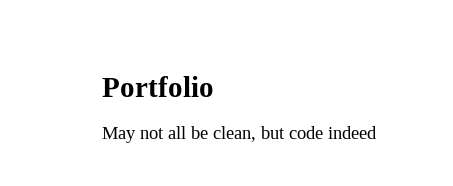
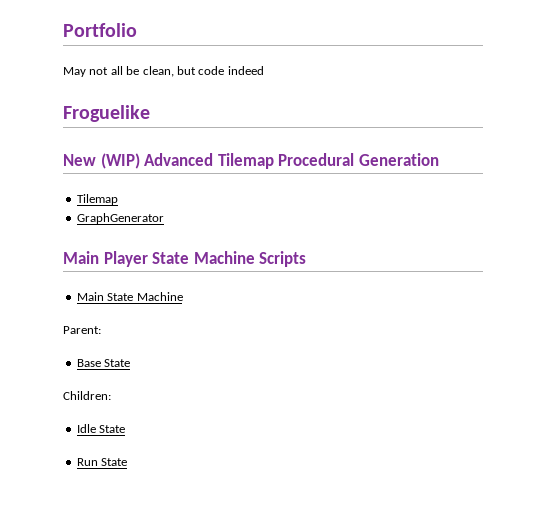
(377, 132) none -> [63,105,150,122] [63,153,439,169] [76,194,118,205] [76,213,164,224] [63,251,307,267] [76,292,183,301] [63,326,101,334] [76,359,131,367] [63,391,111,400] [76,424,126,433] [76,458,128,466] // Froguelike // New (WIP) Advanced Tilemap Procedural Generation // Tilemap // GraphGenerator // Main Player State Machine Scripts // Main State Machine // Parent: // Base State // Children: // Idle State // Run State

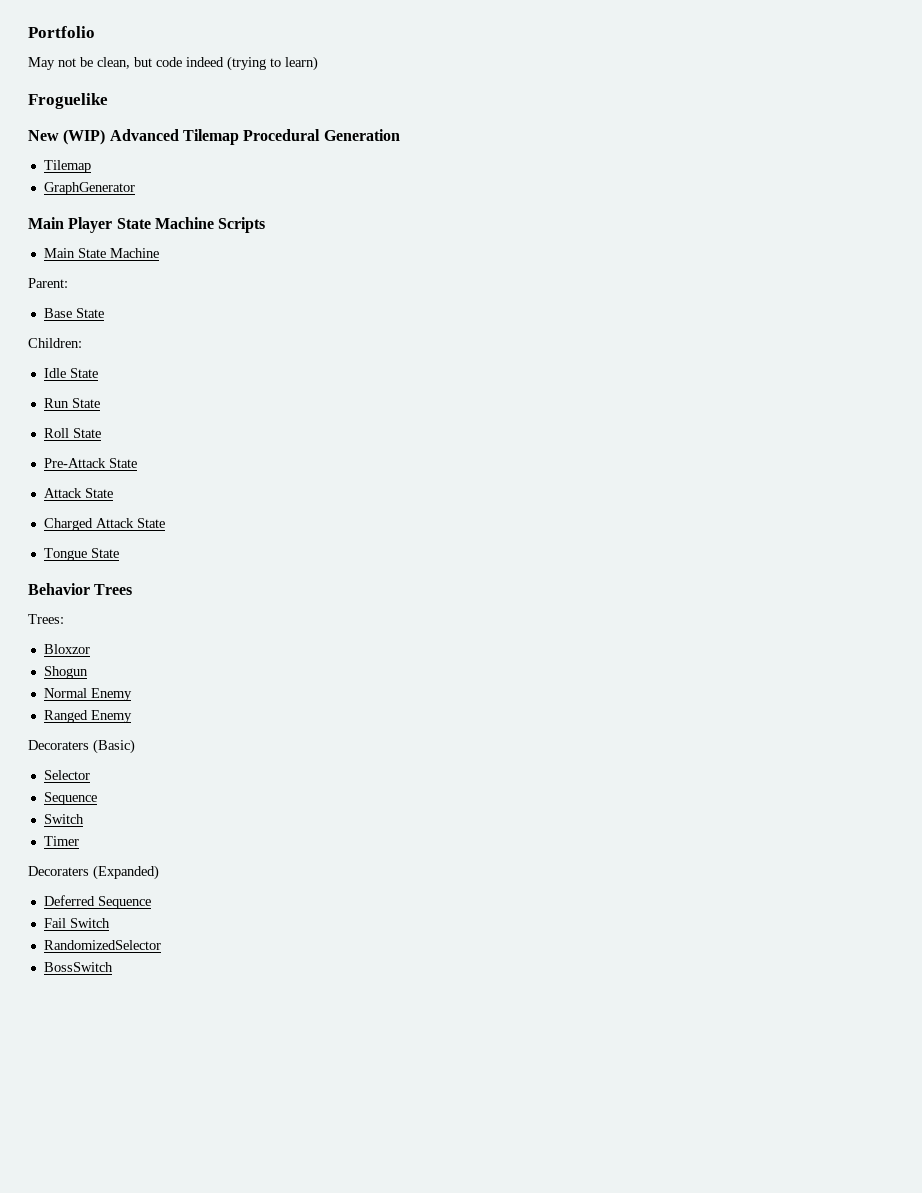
[110,66,123,75] all -> (76, 62) none
(264, 70) none -> [227,56,318,71] (trying to learn)
(128, 462) none -> [43,428,101,438] [43,458,137,468] [43,488,113,498] [43,518,165,531] [43,548,119,561] [28,583,133,595] [28,614,64,624] [43,644,90,654] [43,666,88,679] [43,688,132,701] [43,710,132,723] [28,739,135,754] [43,770,90,780] [43,792,97,805] [43,814,84,824] [43,836,79,846] [28,865,159,880] [43,895,151,909] [43,918,110,928] [43,940,161,950] [43,962,113,972] // Roll State // Pre-Attack State // Attack State // Charged Attack State // Tongue State // Behavior Trees // Trees: // Bloxzor // Shogun // Normal Enemy // Ranged Enemy // Decoraters (Basic) // Selector // Sequence // Switch // Timer // Decoraters (Expanded) // Deferred Sequence // Fail Switch // RandomizedSelector // BossSwitch

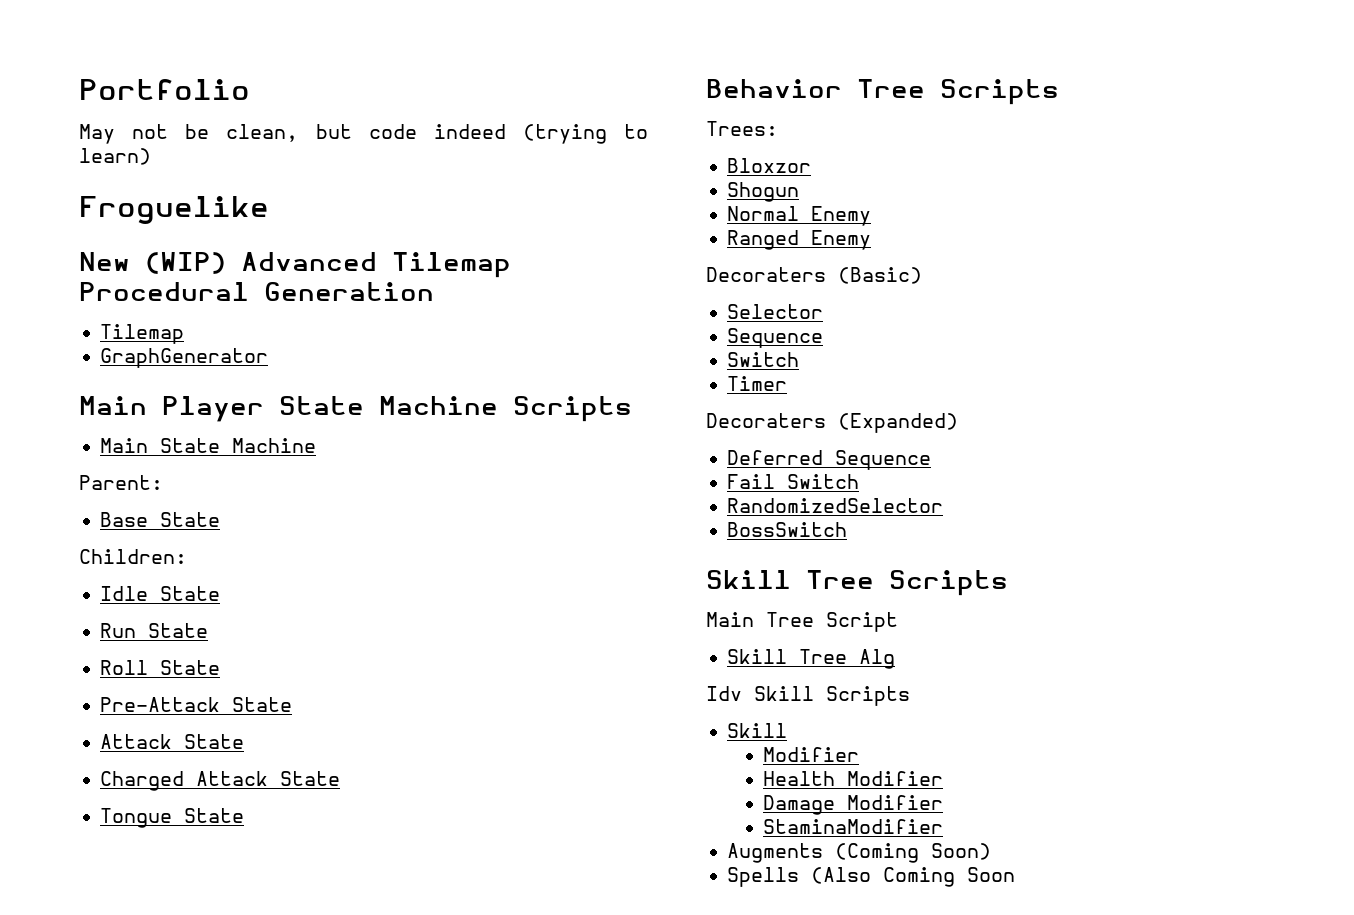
[94,584,133,595] Trees -> [857,79,1059,105] Tree Scripts
(113, 967) none -> [706,570,1008,596] [706,612,898,632] [727,649,896,669] [706,686,910,706] [727,723,788,738] [763,747,860,762] [763,771,944,786] [763,795,944,815] [763,819,944,834] [727,843,992,863] [727,867,1016,887] // Skill Tree Scripts // Main Tree Script // Skill Tree Alg // Idv Skill Scripts // Skill // Modifier // Health Modifier // Damage Modifier // StaminaModifier // Augments (Coming Soon) // Spells (Also Coming Soon

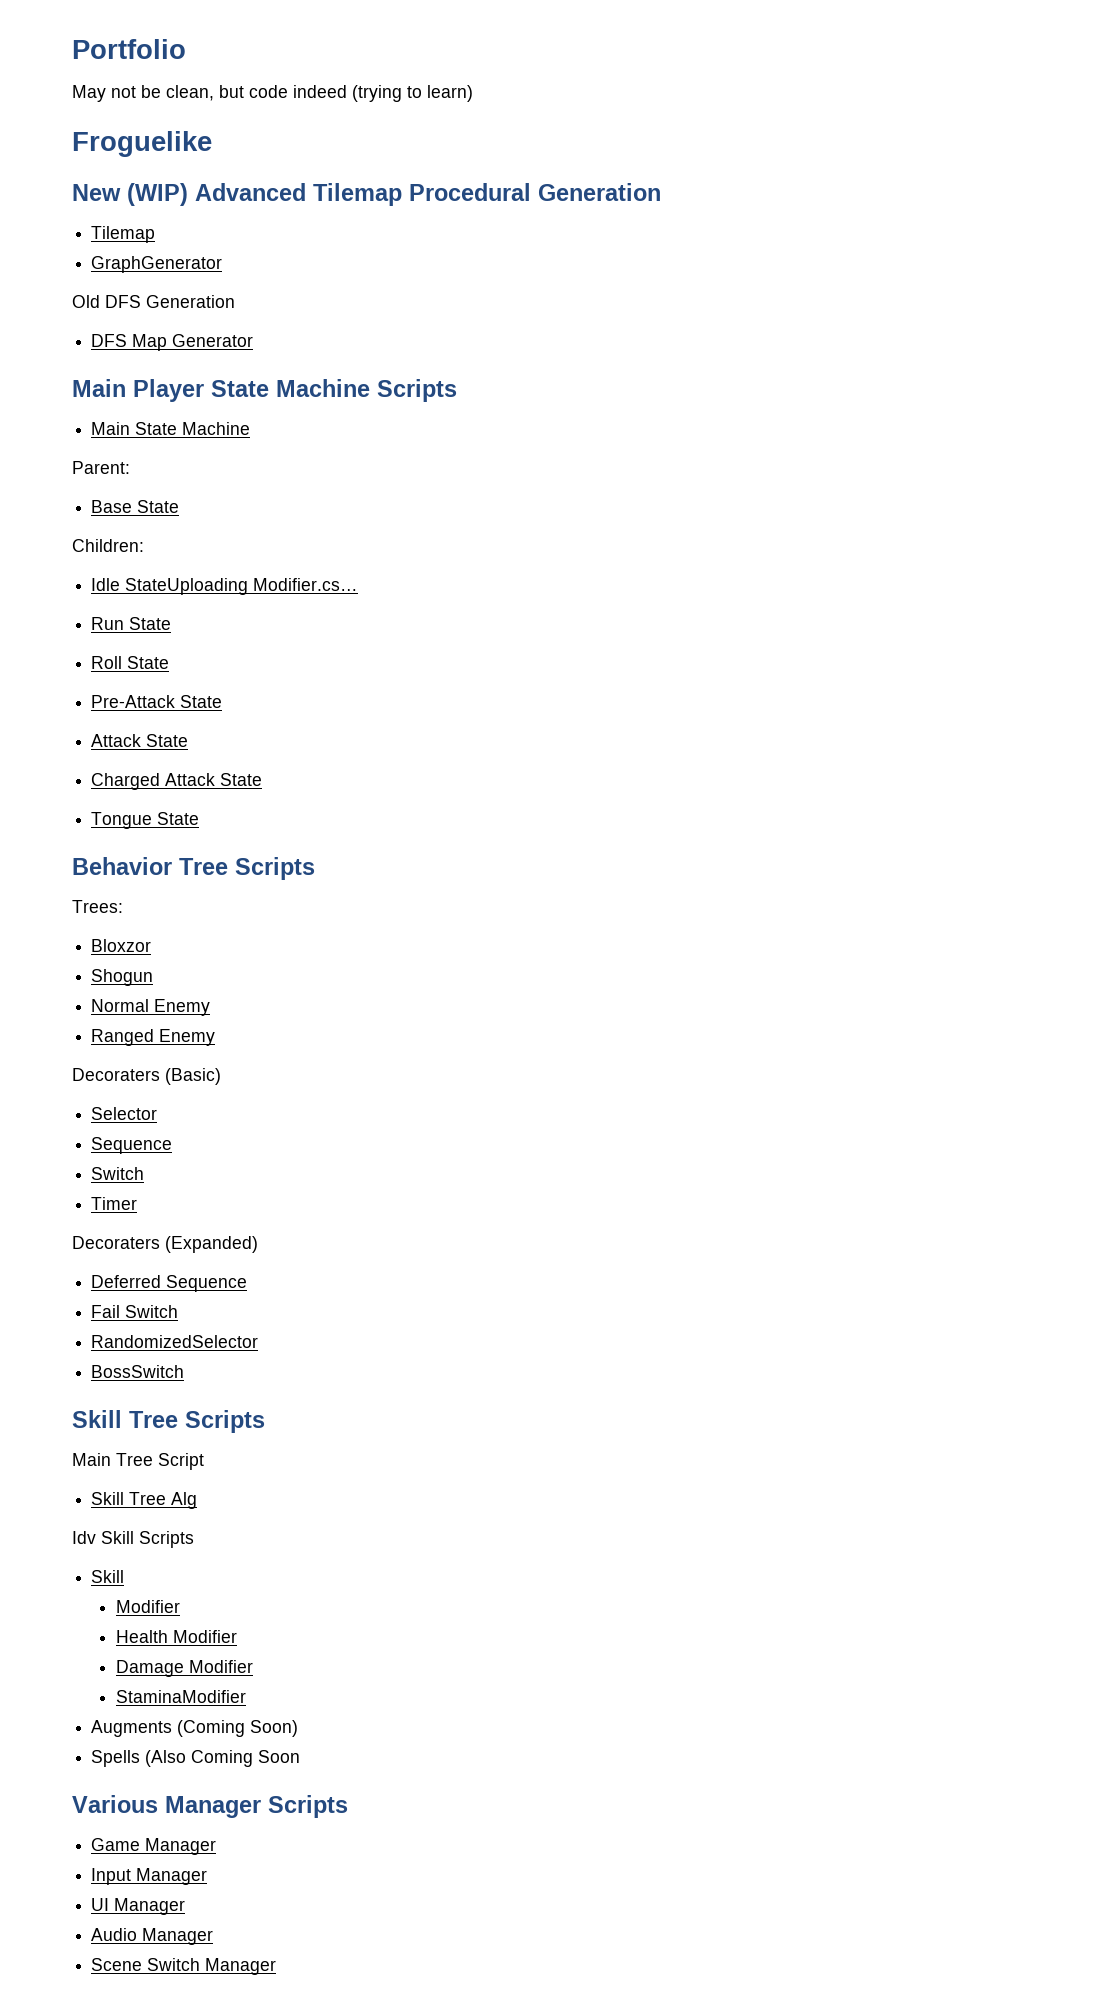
(269, 358) none -> [72,295,235,308] [91,334,254,351] // Old DFS Generation // DFS Map Generator
[160,586,221,601] State -> [125,578,359,595] StateUploading Modifier.cs…
(1016, 874) none -> [72,1795,348,1818] [91,1838,217,1855] [91,1868,208,1885] [91,1898,186,1915] [91,1928,214,1945] [91,1958,277,1975] // Various Manager Scripts // Game Manager // Input Manager // UI Manager // Audio Manager // Scene Switch Manager

